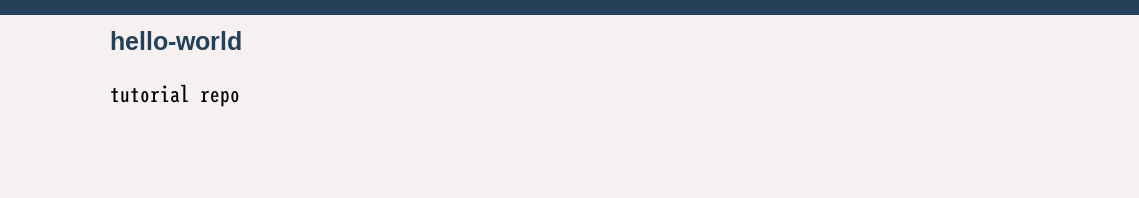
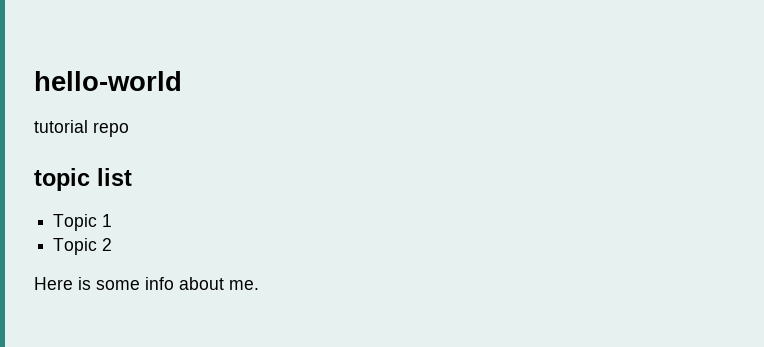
(240, 98) none -> [34,168,132,191] [53,214,113,231] [53,238,113,255] [34,277,259,290] // topic list // Topic 1 // Topic 2 // Here is some info about me.

